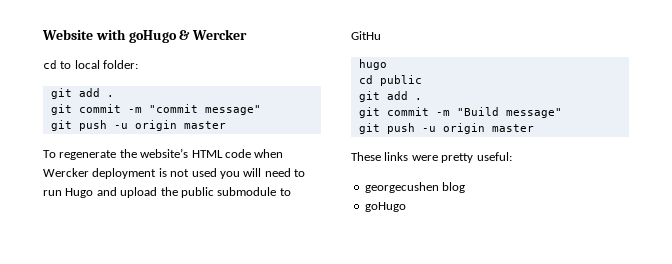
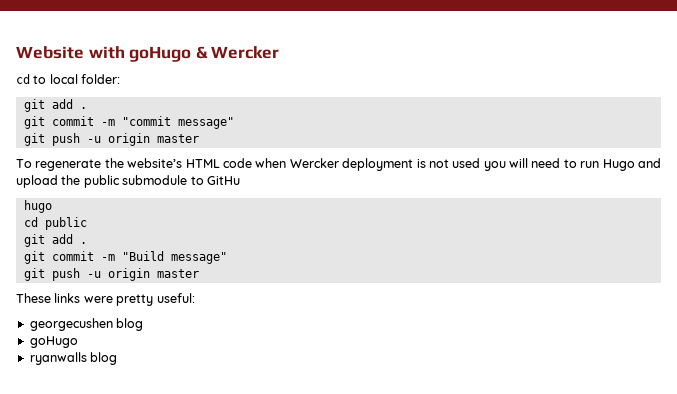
(406, 207) none -> [29,352,118,365] // ryanwalls blog

